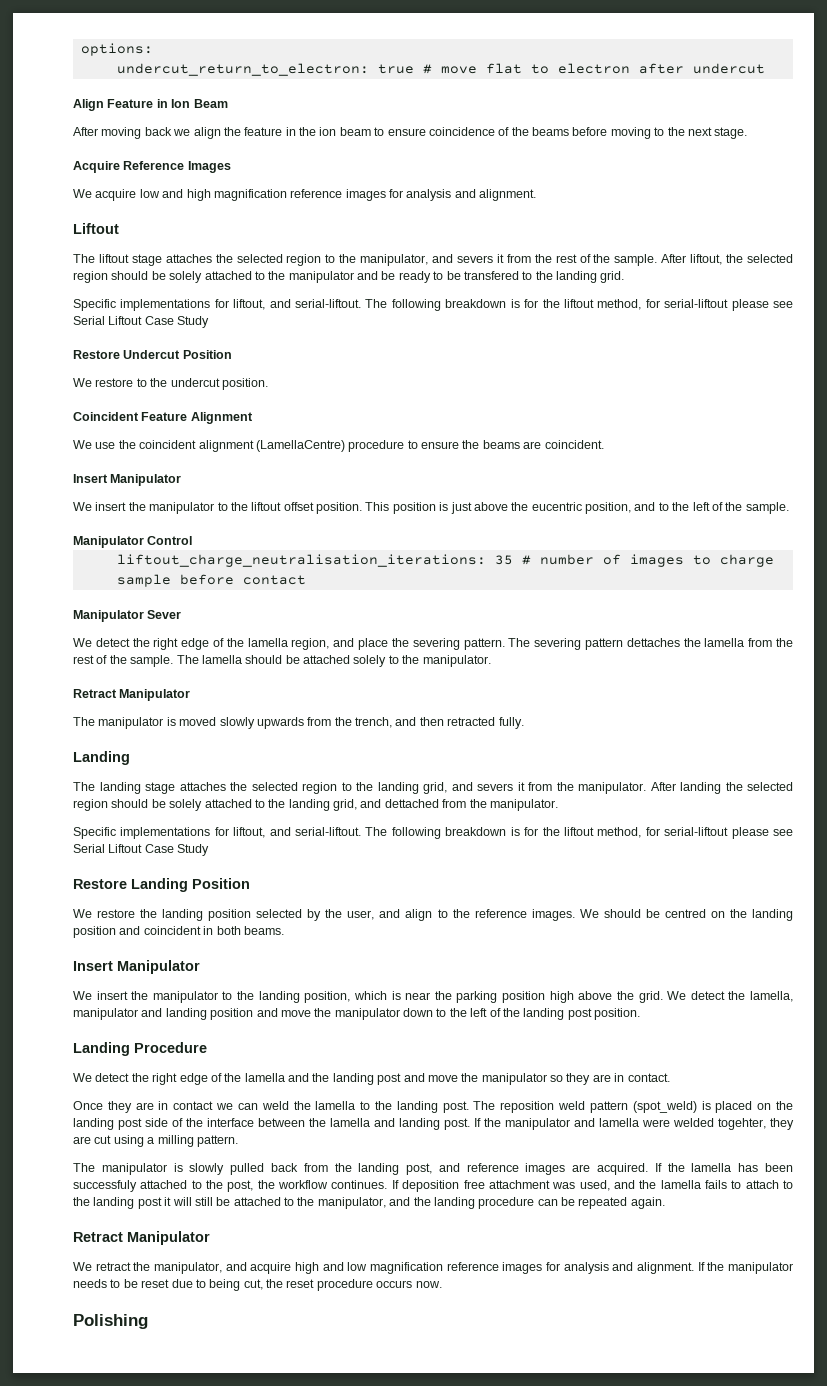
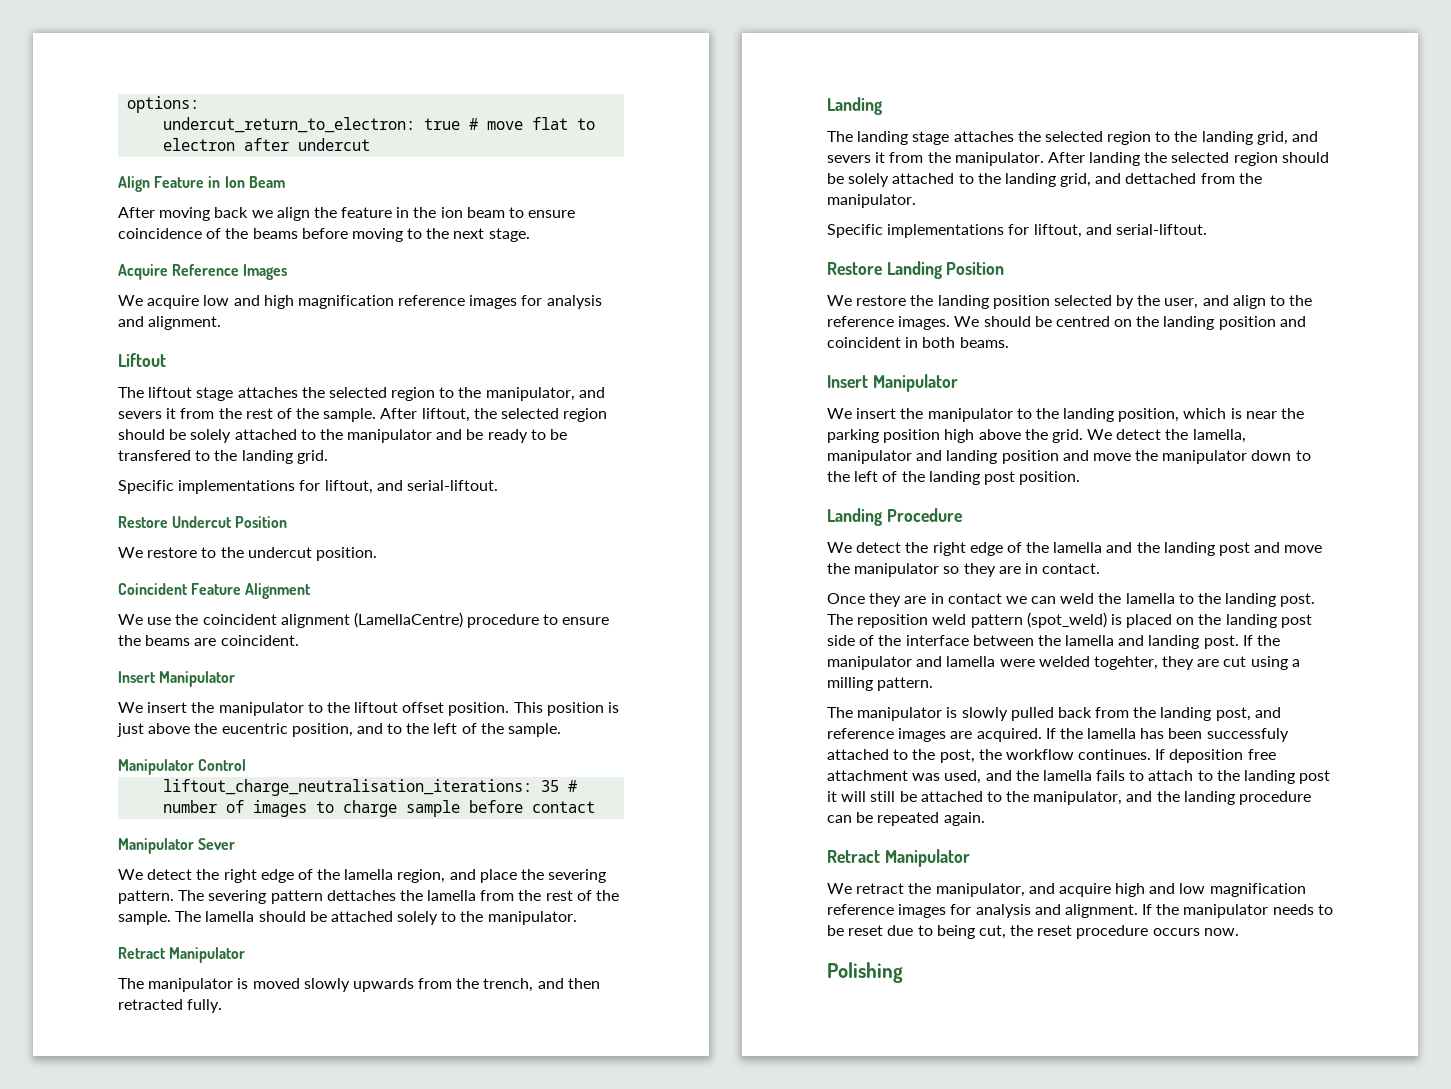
[365,299,793,311] [73,316,210,328] The following breakdown is for the liftout method, for serial-liftout please see Serial Liftout Case Study -> (498, 485) none
[365,827,793,839] [73,844,210,856] The following breakdown is for the liftout method, for serial-liftout please see Serial Liftout Case Study -> (1207, 229) none

